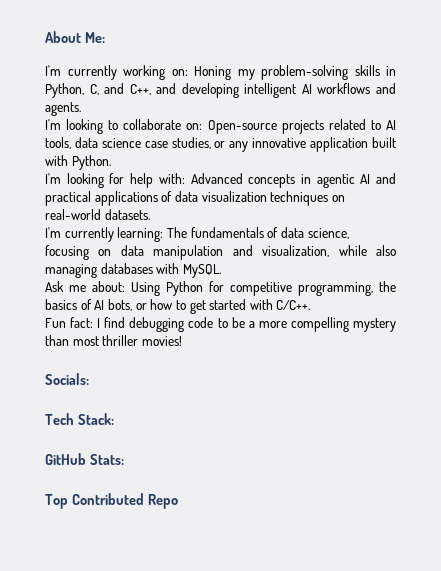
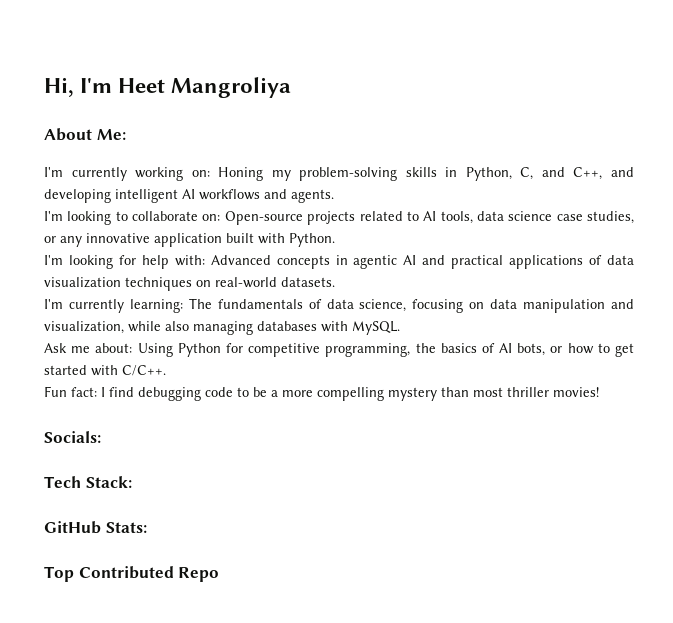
(45, 37) none -> [44,77,292,98] Hi, I'm Heet Mangroliya //

